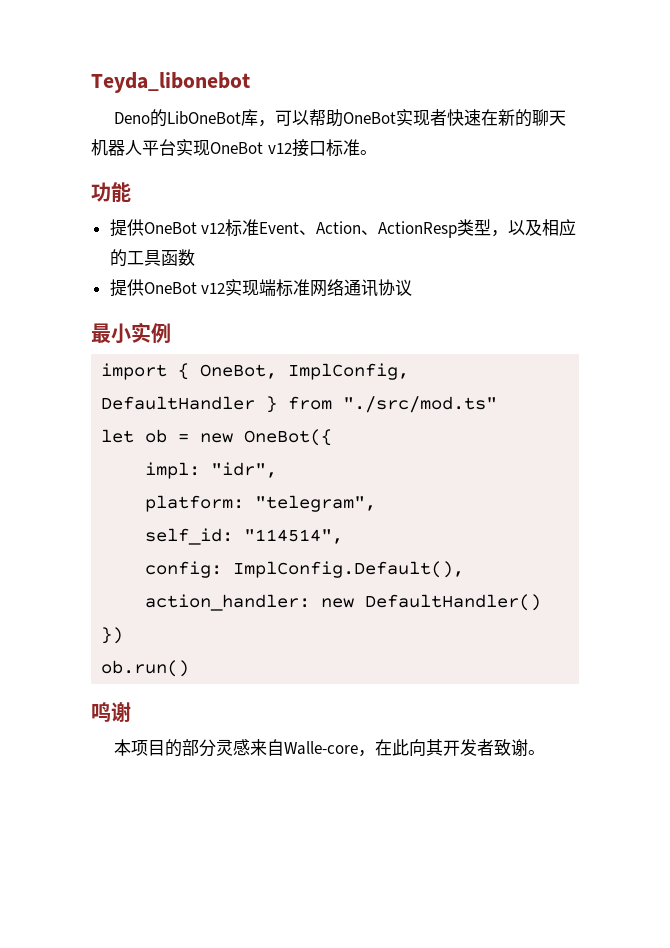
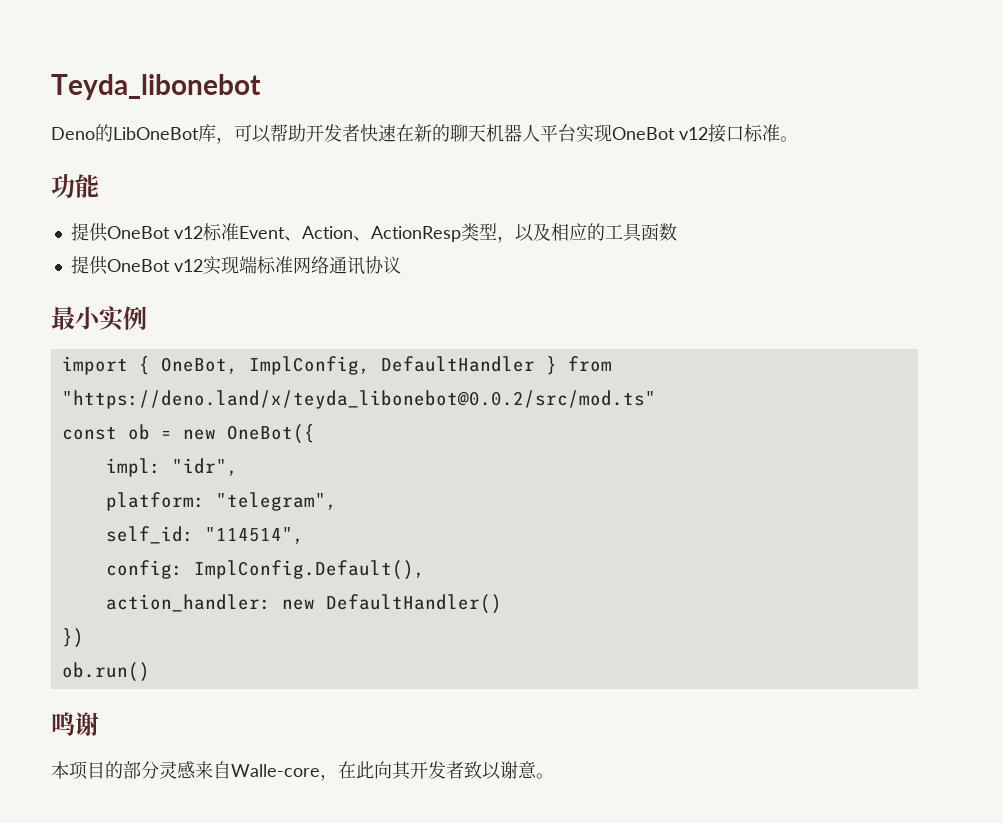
[343,109,431,126] OneBot实现 -> [306,124,342,142] 开发
[343,396,498,413] [101,429,135,443] "./src/mod.ts" // let -> [61,390,656,409] [61,426,117,440] "https://deno.land/x/teyda_libonebot@0.0.2/src/mod.ts" // const
[511,739,529,756] 谢 -> [482,761,537,780] 以谢意

